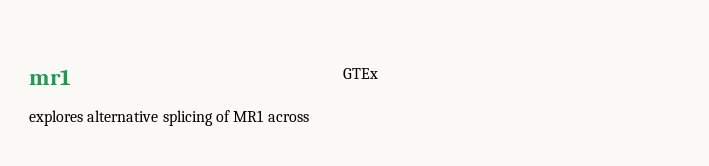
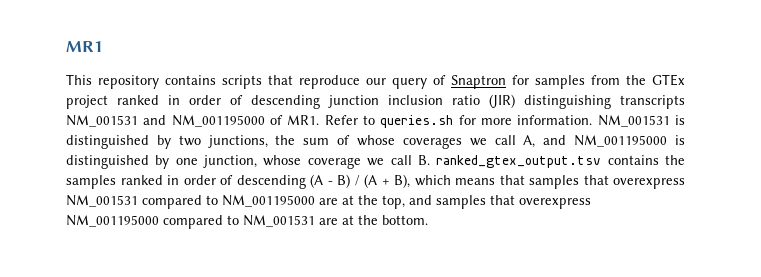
[29,69,71,85] [29,110,309,126] [343,68,378,79] mr1 // explores alternative splicing of MR1 across GTEx -> [66,41,103,52] [66,74,685,89] [66,94,685,109] [66,115,685,128] [66,135,685,149] [66,155,686,169] [66,174,685,189] [66,195,591,209] [66,215,428,229] MR1 // This repository contains scripts that reproduce our query of Snaptron for samples from the GTEx project ranked in order of descending junction inclusion ratio (JIR) distinguishing transcripts NM_001531 and NM_001195000 of MR1. Refer to queries.sh for more information. NM_001531 is distinguished by two junctions, the sum of whose coverages we call A, and NM_001195000 is distinguished by one junction, whose coverage we call B. ranked_gtex_output.tsv contains the samples ranked in order of descending (A - B) / (A + B), which means that samples that overexpress NM_001531 compared to NM_001195000 are at the top, and samples that overexpress NM_001195000 compared to NM_001531 are at the bottom.

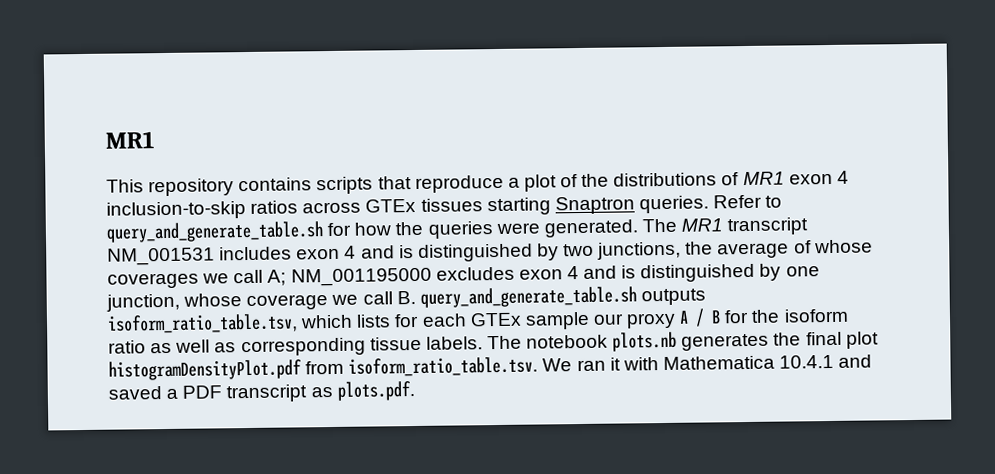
[366,74,685,89] [66,94,685,109] [66,115,670,128] our query of Snaptron for samples from the GTEx project ranked in order of descending junction inclusion ratio (JIR) distinguishing transcripts NM_001531 and NM_001195000 of MR1. Refer to queries.sh for more information. NM_001531 -> [507,170,849,192] [106,194,783,220] [106,217,809,243] [107,245,395,266] a plot of the distributions of MR1 exon 4 inclusion-to-skip ratios across GTEx tissues starting Snaptron queries. Refer to query_and_generate_table.sh for how the queries were generated. The MR1 transcript NM_001531 includes exon 4 and
[303,138,330,145] sum -> [717,242,790,259] average
[523,135,668,148] A, and NM_001195000 -> [267,265,618,287] A; NM_001195000 excludes exon 4 and
[436,155,686,168] [66,174,685,189] [66,195,591,209] [66,215,428,229] ranked_gtex_output.tsv contains the samples ranked in order of descending (A - B) / (A + B), which means that samples that overexpress NM_001531 compared to NM_001195000 are at the top, and samples that overexpress NM_001195000 compared to NM_001531 are at the bottom. -> [419,286,706,308] [107,308,849,334] [108,331,879,357] [108,354,873,381] [108,381,415,403] query_and_generate_table.sh outputs isoform_ratio_table.tsv, which lists for each GTEx sample our proxy A / B for the isoform ratio as well as corresponding tissue labels. The notebook plots.nb generates the final plot histogramDensityPlot.pdf from isoform_ratio_table.tsv. We ran it with Mathematica 10.4.1 and saved a PDF transcript as plots.pdf.

